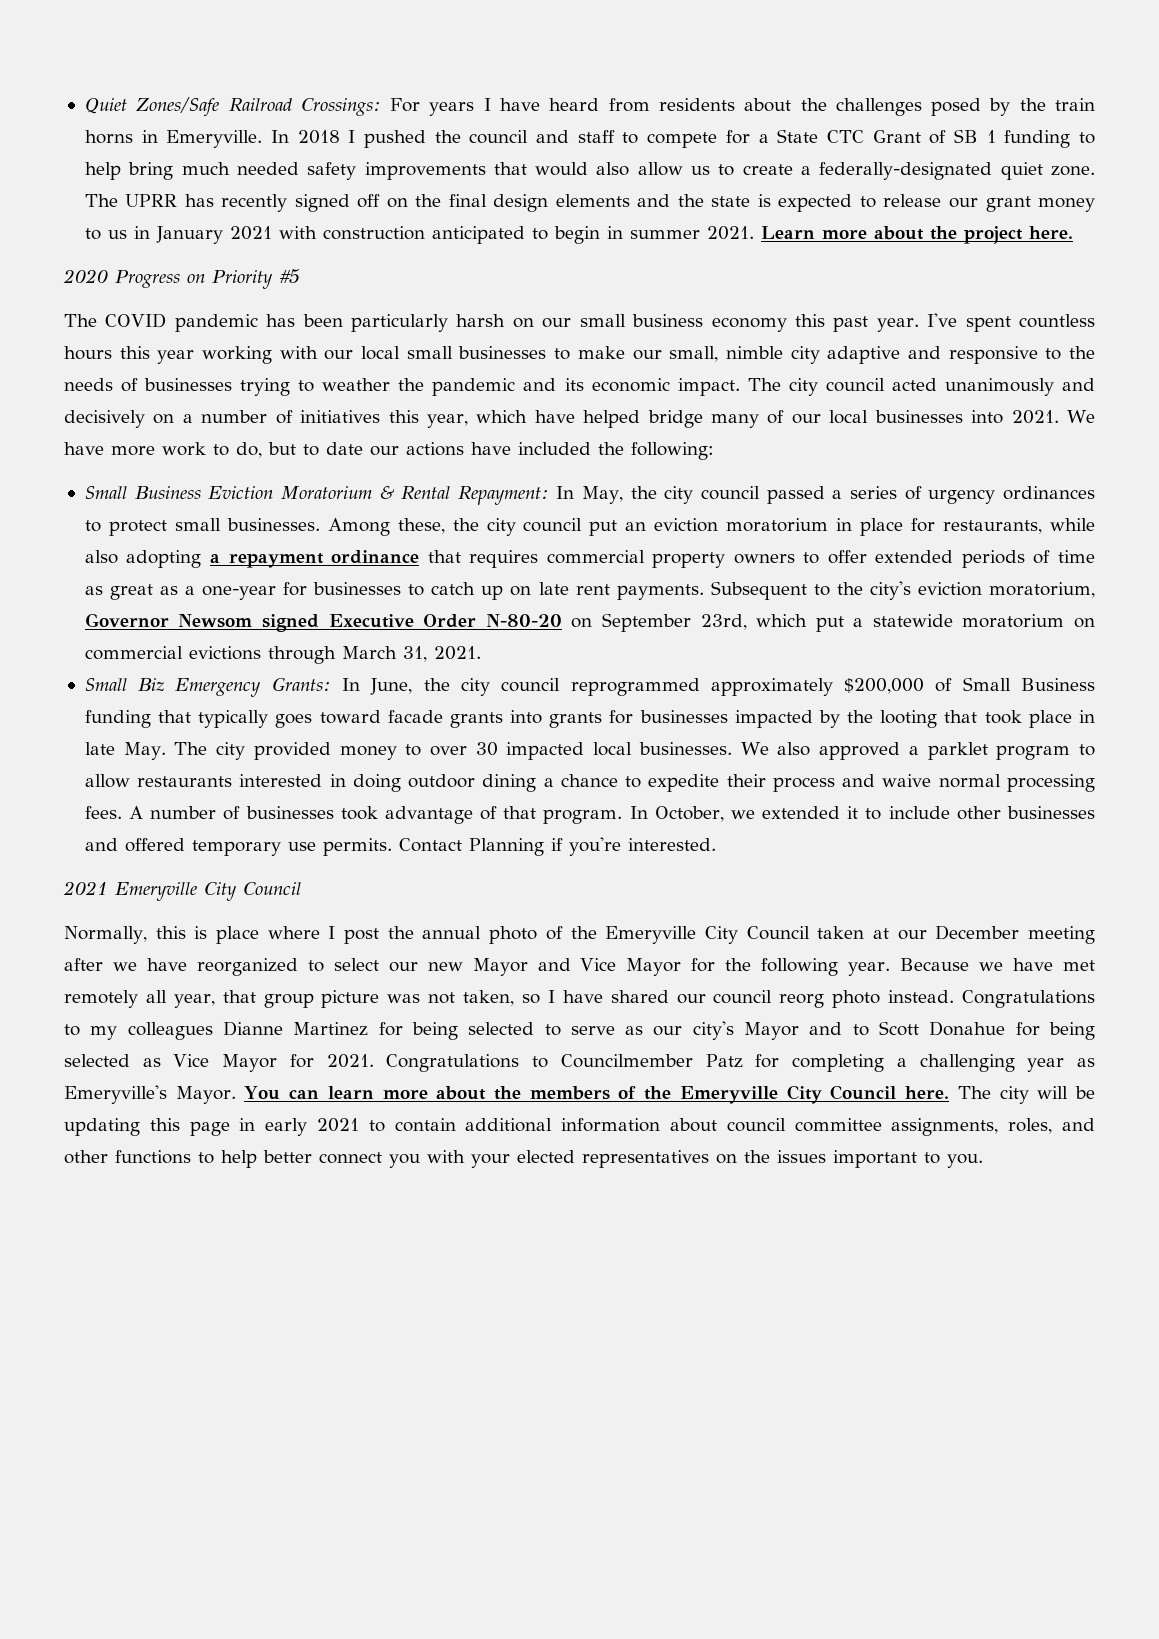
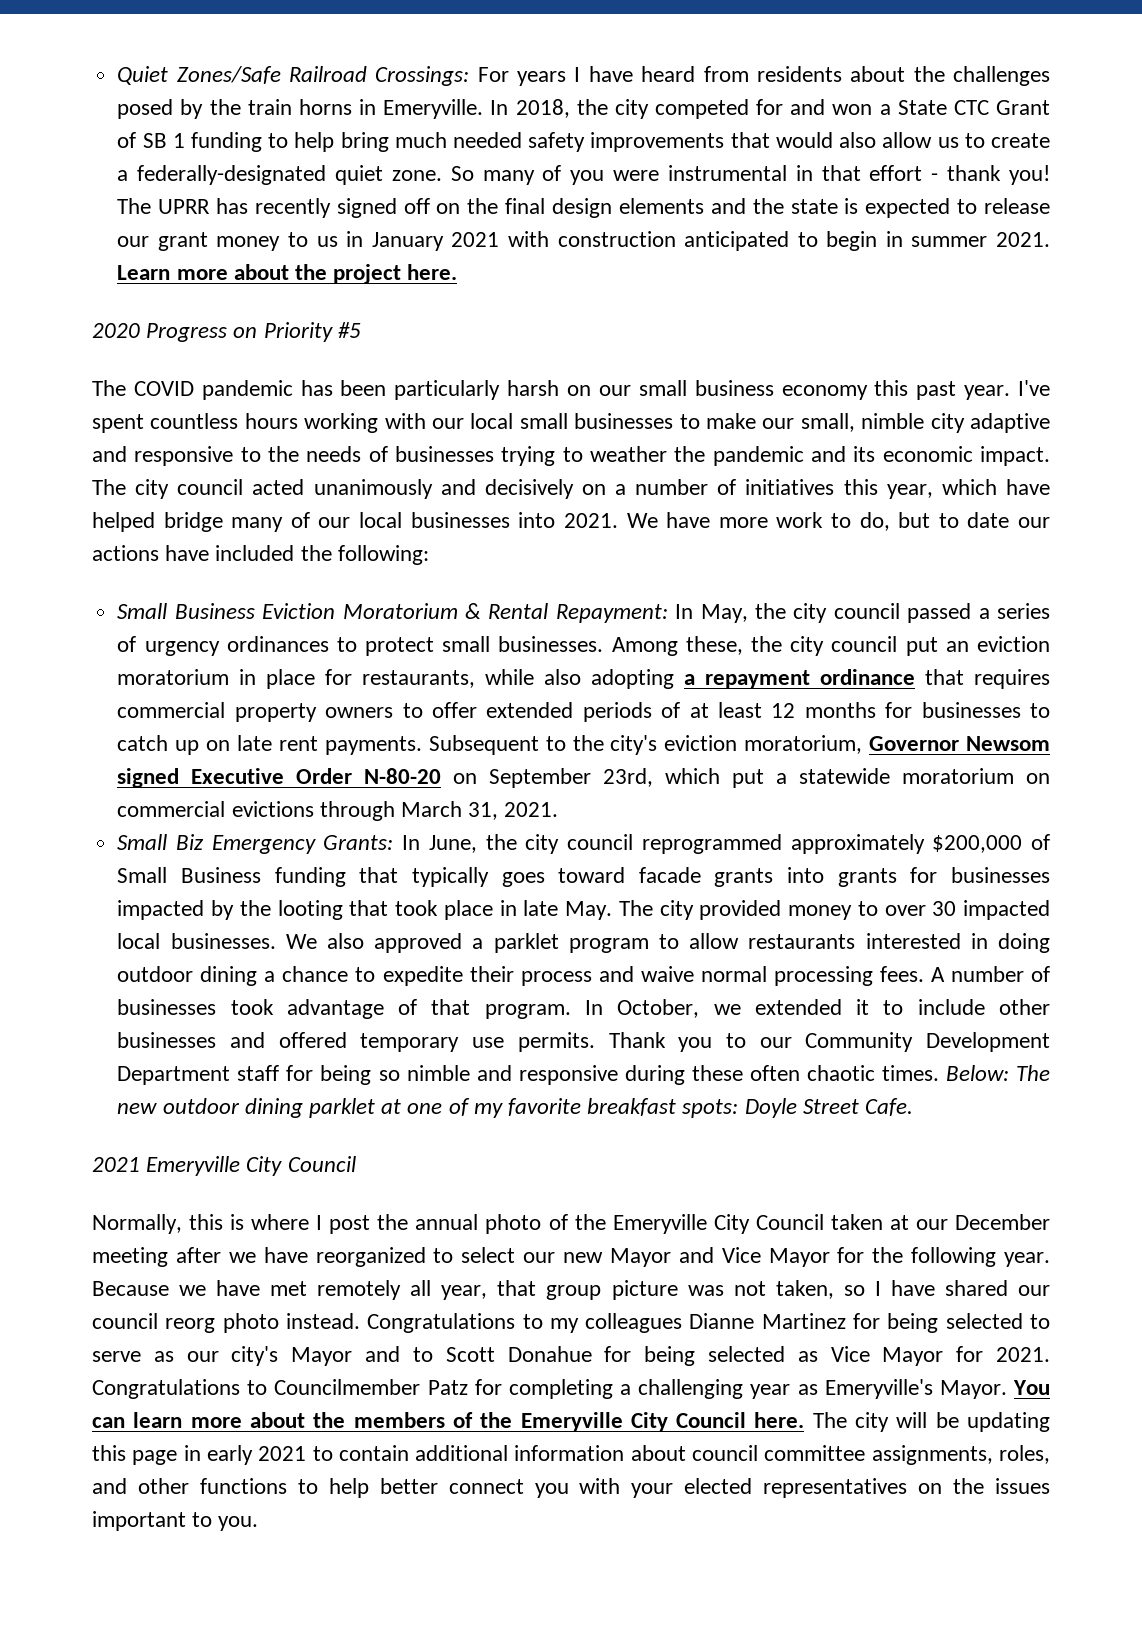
[297,130,750,148] 2018 I pushed the council and staff to compete for -> [515,99,873,119] 2018, the city competed for and won
(1096, 171) none -> [450,165,1051,185] So many of you were instrumental in that effort - thank you!
[119,346,195,364] this year -> (298, 421) none
[1057,550,1095,563] [84,584,277,600] time as great as a one-year -> [689,702,876,718] at least 12 months
[398,837,716,856] Contact Planning if you're interested. -> [608,1032,1051,1052] [117,1065,1050,1085] [117,1098,914,1118] Thank you to our Community Development Department staff for being so nimble and responsive during these often chaotic times. Below: The new outdoor dining parklet at one of my favorite breakfast spots: Doyle Street Cafe.
[216,926,260,944] place -> (245, 1222) none

